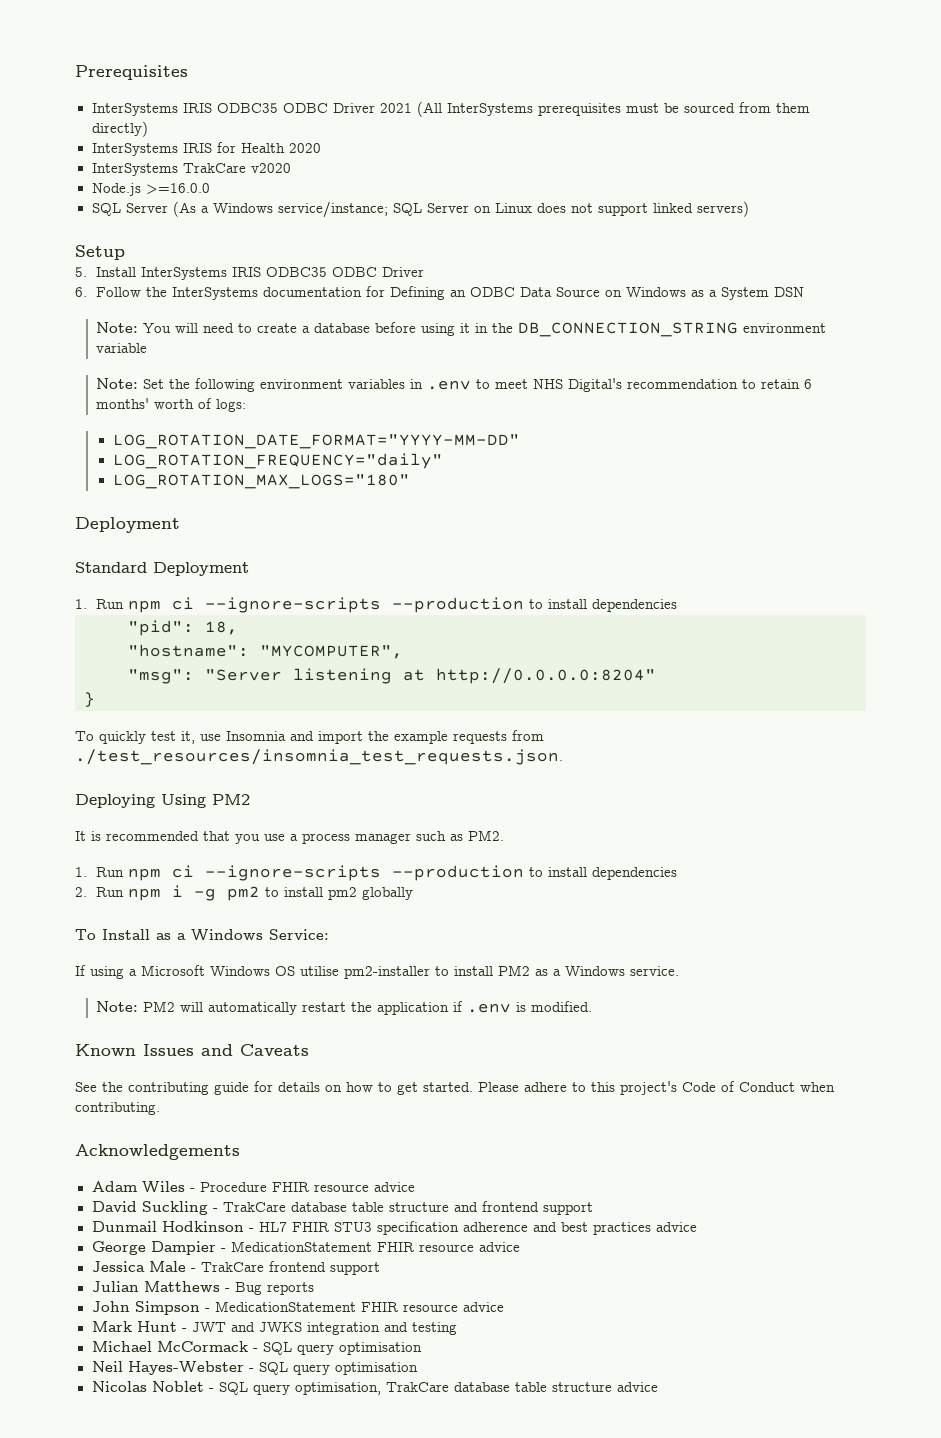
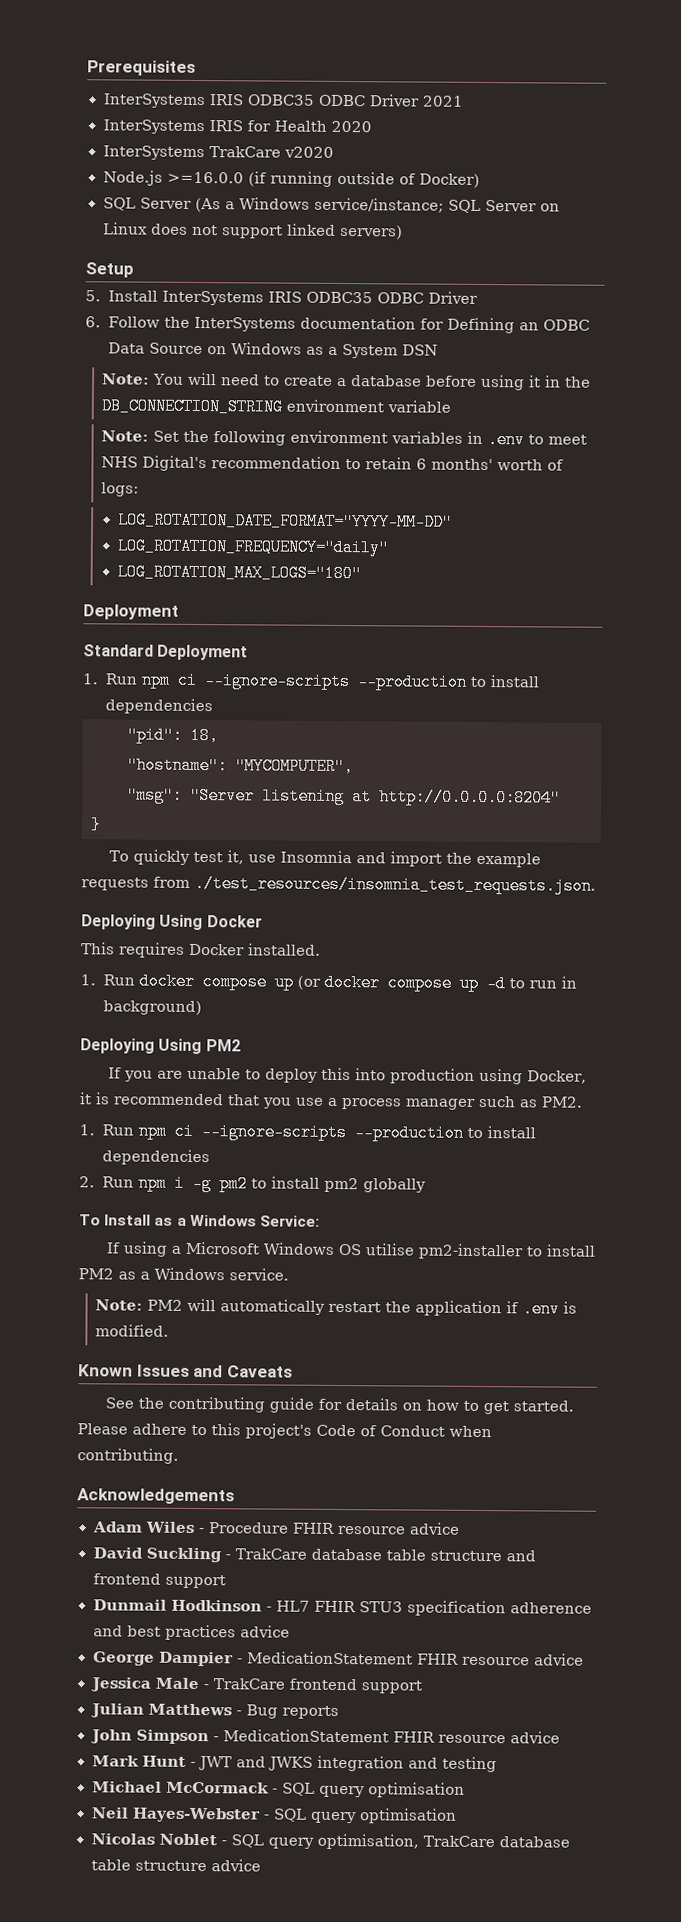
[416,101,810,117] [91,121,148,137] (All InterSystems prerequisites must be sourced from them directly) -> (464, 101) none
(210, 188) none -> [247,171,480,188] (if running outside of Docker)
[212,794,250,805] [75,831,86,841] PM2 // It -> [206,915,263,928] [81,942,321,958] [80,972,577,993] [102,1000,202,1016] [80,1038,241,1055] [108,1067,588,1085] [79,1092,92,1105] Docker // This requires Docker installed. // 1. Run docker compose up (or docker compose up -d to run in background) // Deploying Using PM2 // If you are unable to deploy this into production using Docker, it

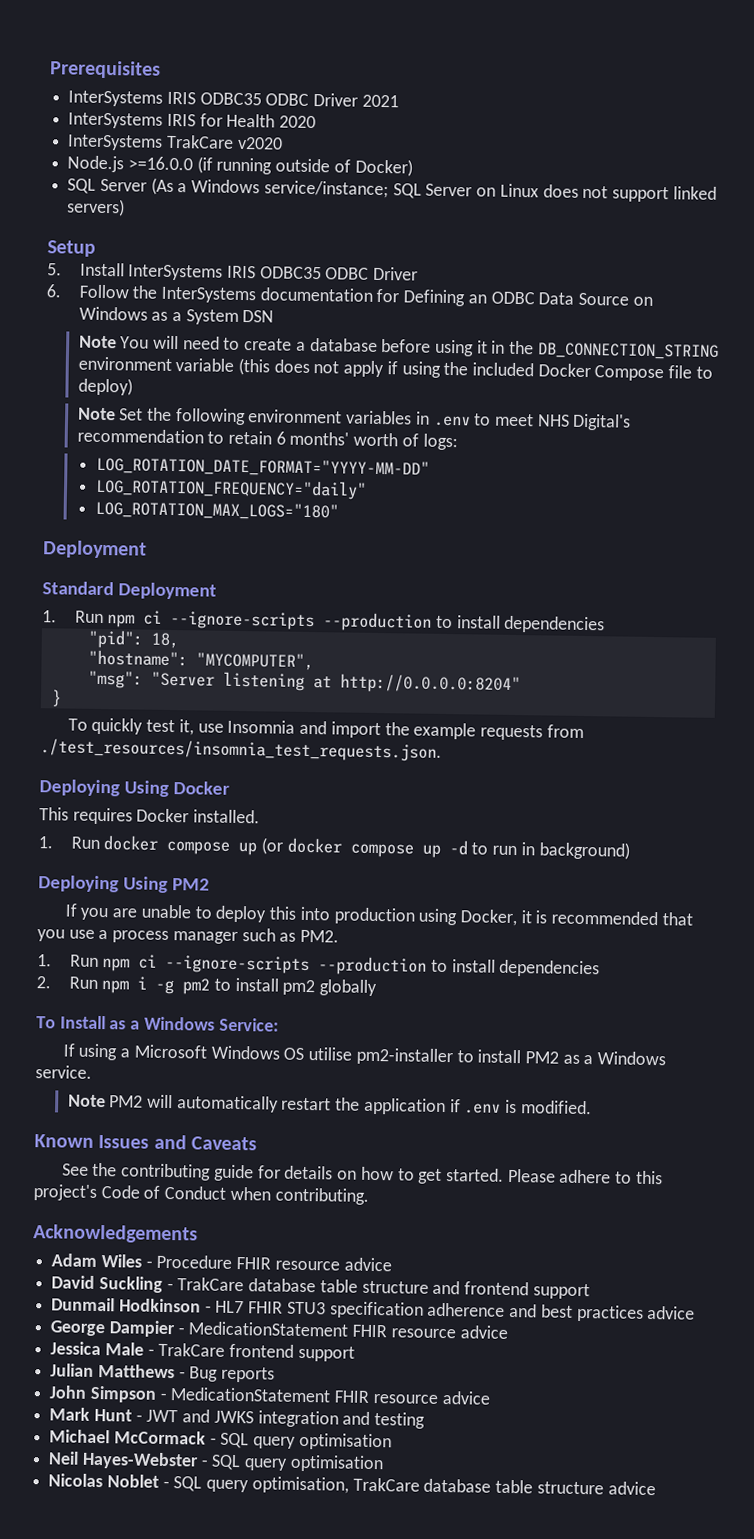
[102,373,151,385] Note: -> [78,335,117,349] Note
[101,430,150,442] // Note: -> [237,357,713,382] [77,377,133,396] [77,407,116,421] (this does not apply if using the included Docker Compose file to deploy) // Note
[95,1299,144,1311] Note: -> [67,1094,106,1108] Note

